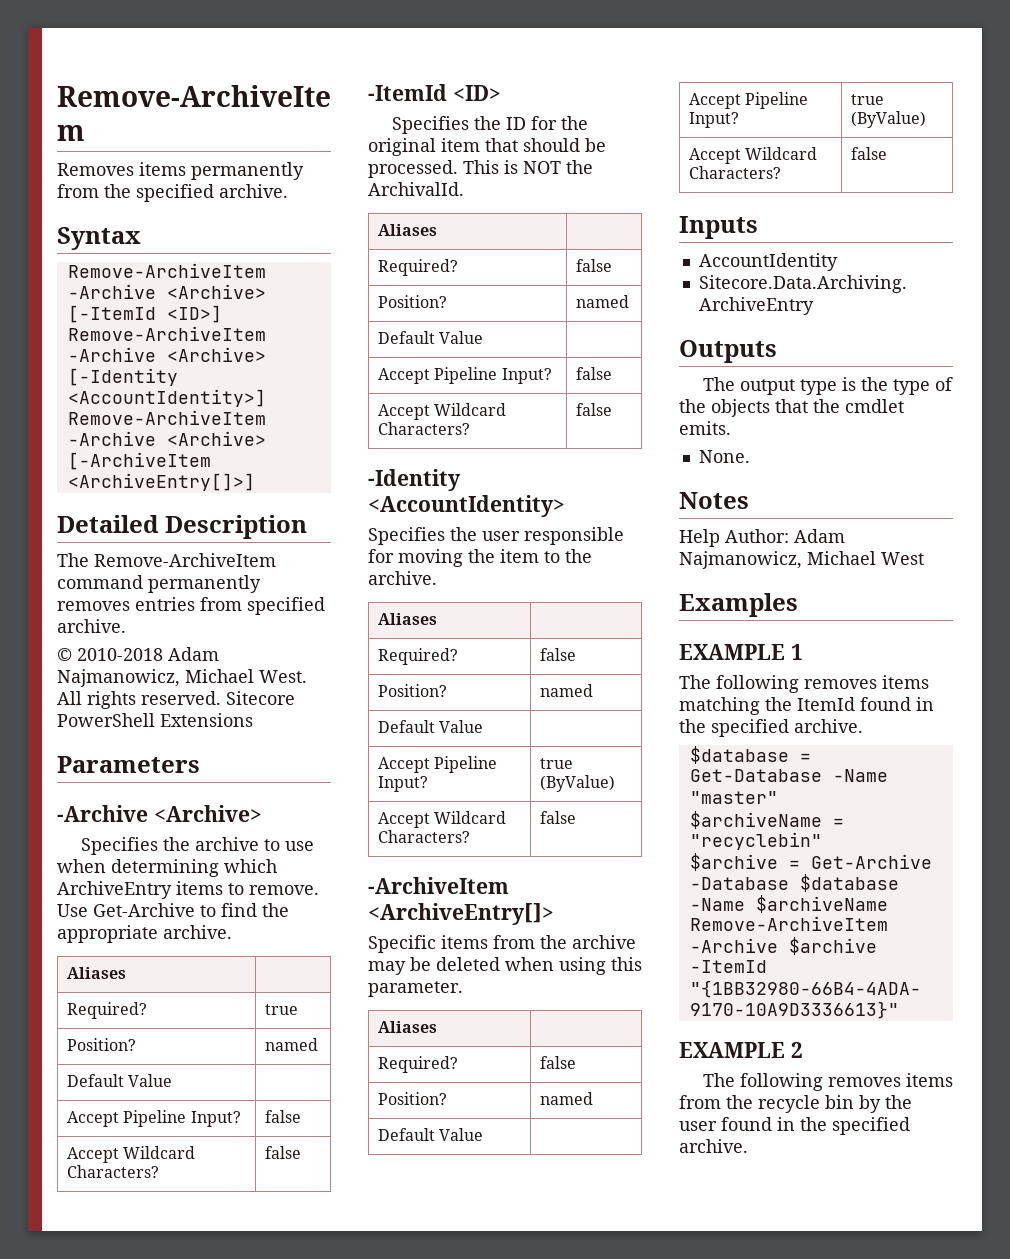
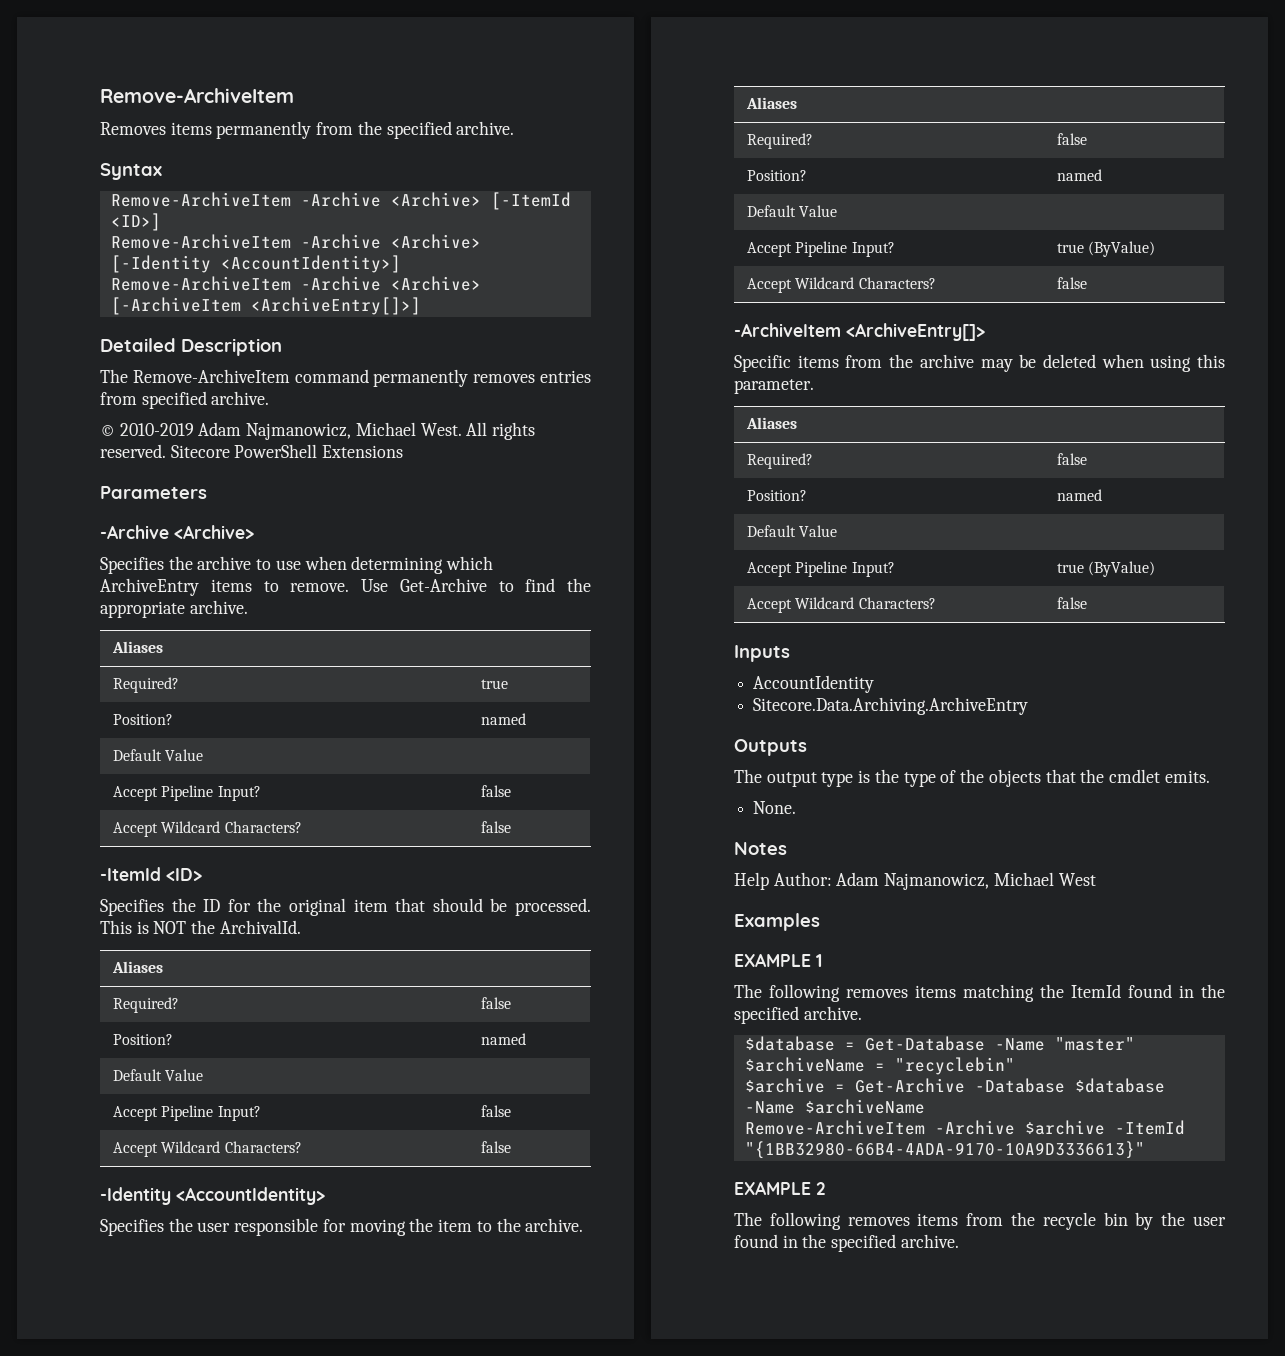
[77,648,163,661] 2010-2018 -> [119,423,194,436] 2010-2019

